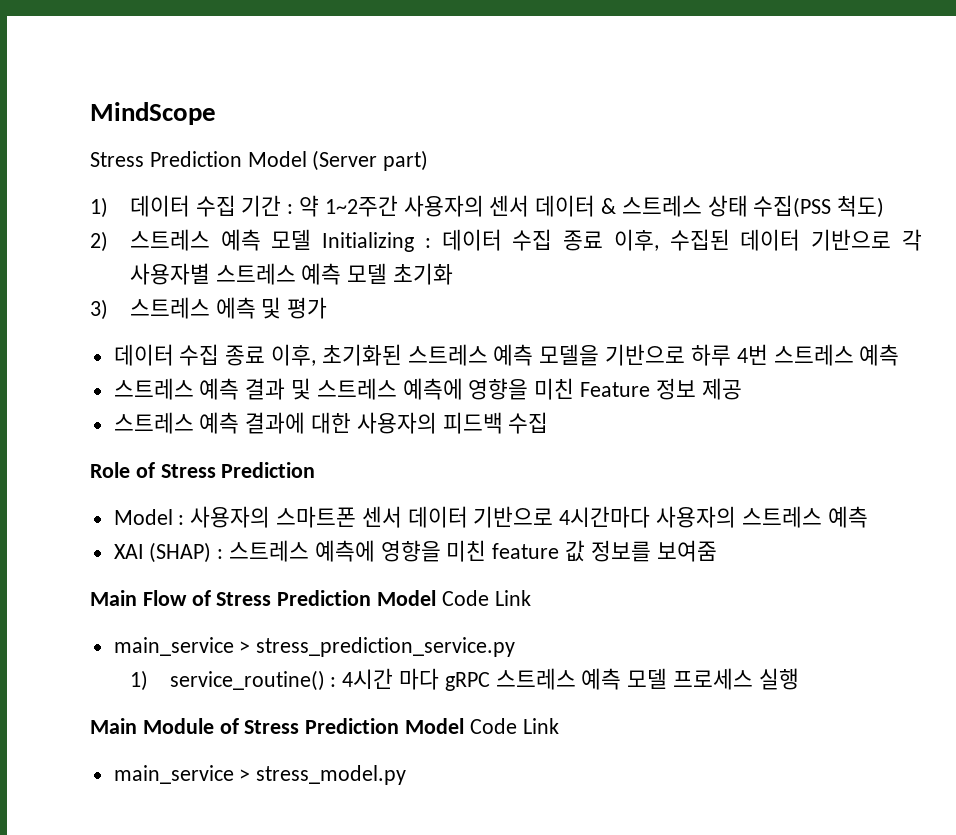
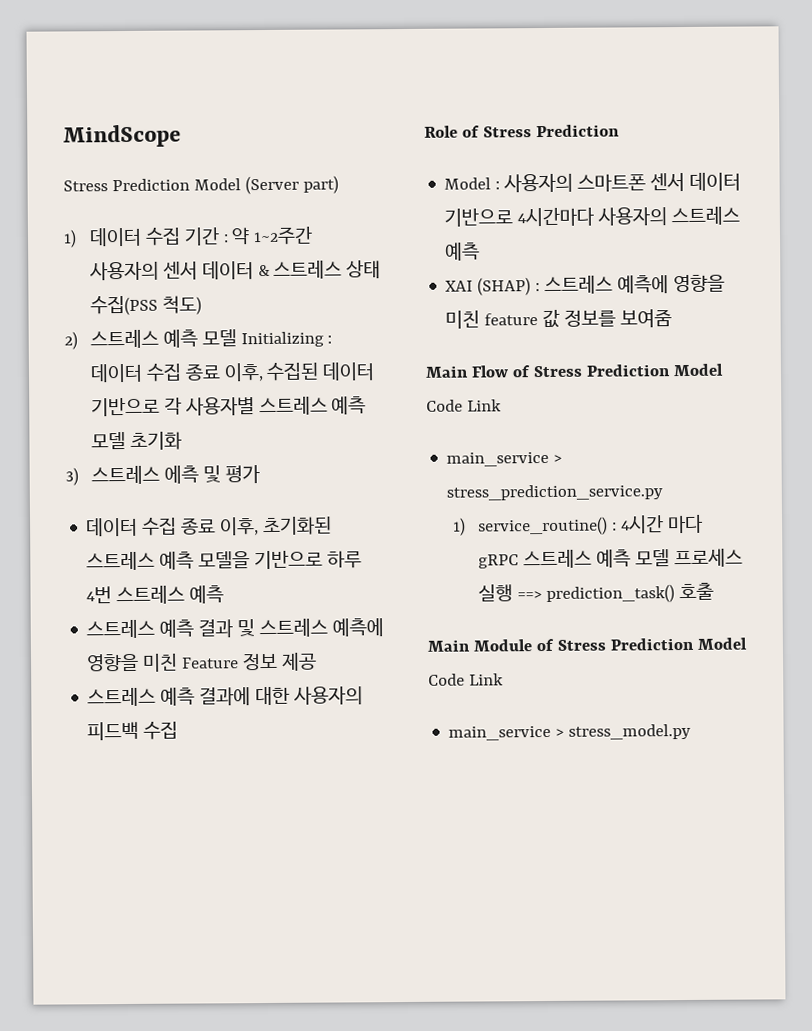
(799, 679) none -> [517,582,715,603] ==> prediction_task() 호출

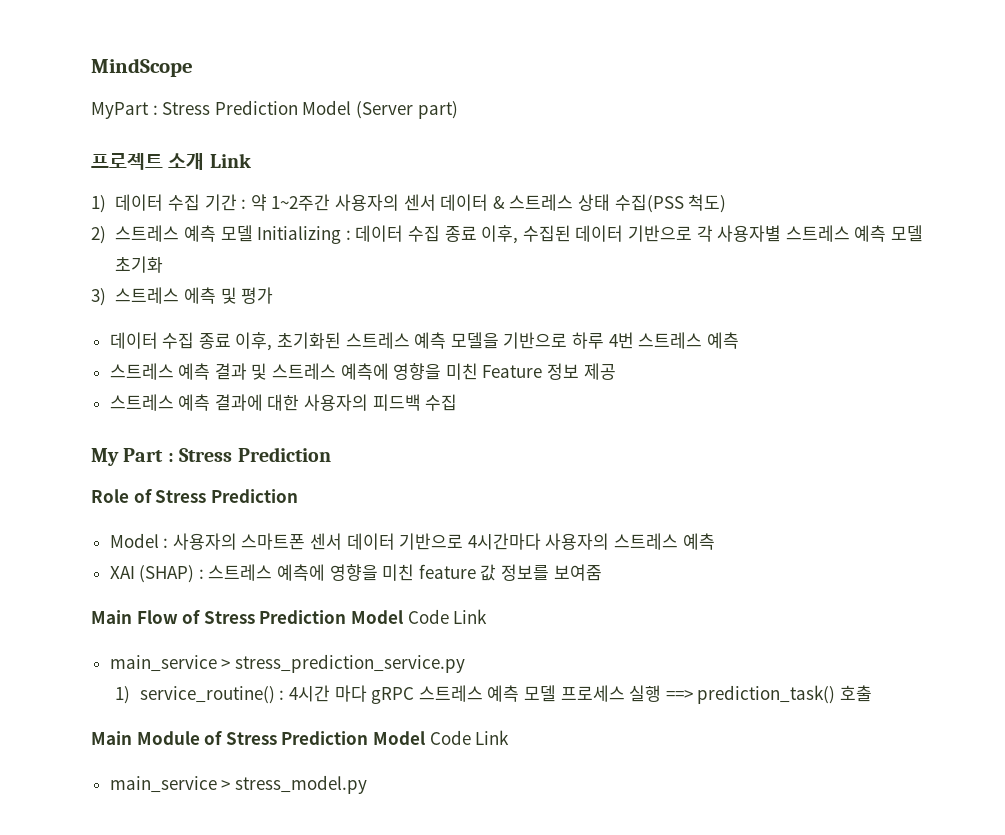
(181, 136) none -> [91,102,158,119] MyPart :
(339, 184) none -> [91,153,251,170] // 프로젝트 소개 Link
(179, 730) none -> [91,447,331,466] // My Part : Stress Prediction

